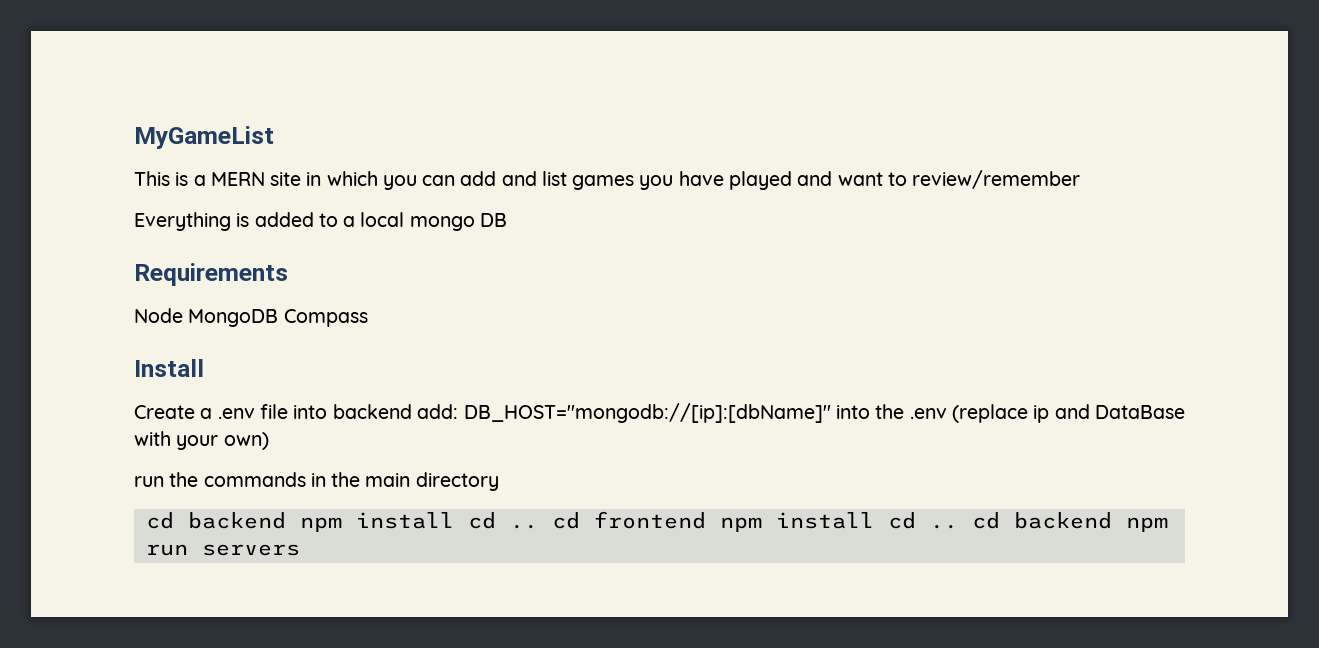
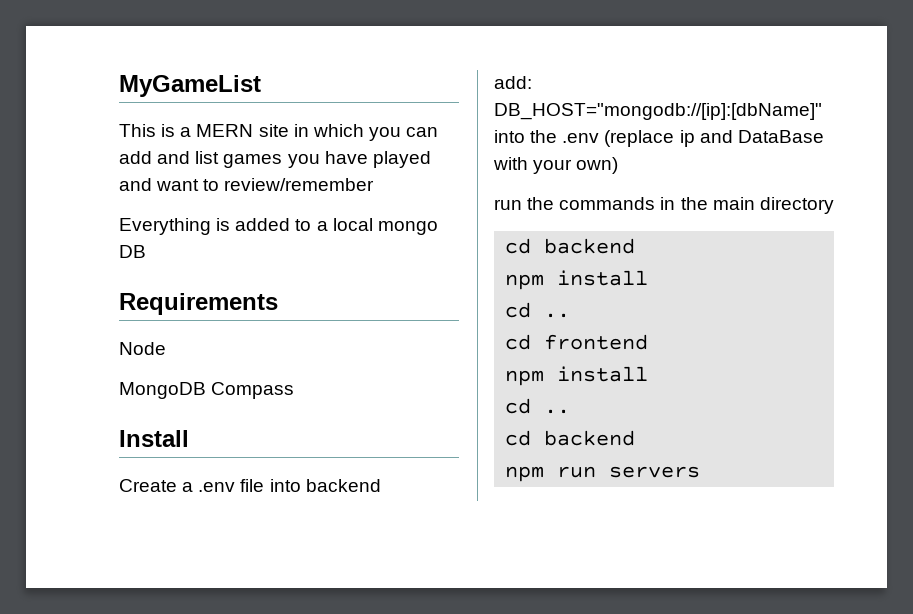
(183, 315) none -> (166, 348) //
(412, 411) none -> (381, 485) //
[299,512,538,532] npm install cd .. -> [505,270,649,290] [505,302,571,318] // npm install // cd .. //
[719,512,1112,532] npm install cd .. cd backend -> [505,366,649,386] [505,398,571,414] [505,430,636,446] // npm install // cd .. // cd backend //

